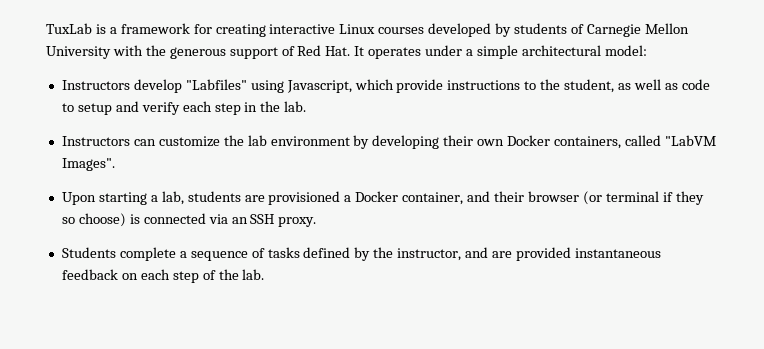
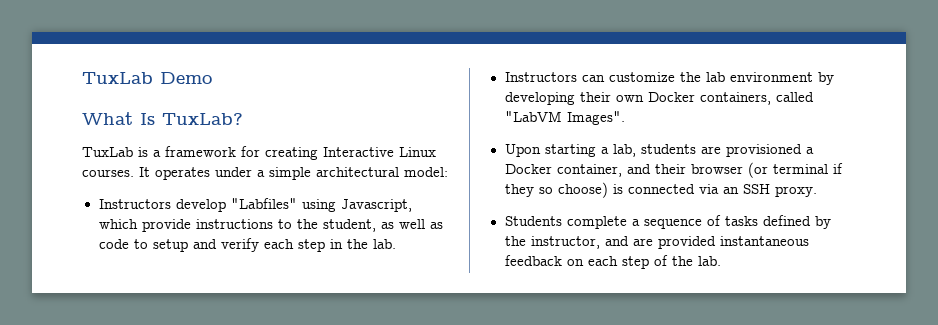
[46,23,92,34] TuxLab -> [82,72,212,84] [82,112,243,125] [82,147,133,157] TuxLab Demo // What Is TuxLab? // TuxLab
[269,23,689,37] [46,45,351,59] interactive Linux courses developed by students of Carnegie Mellon University with the generous support of Red Hat. -> [323,147,436,157] [82,169,134,177] Interactive Linux courses.

